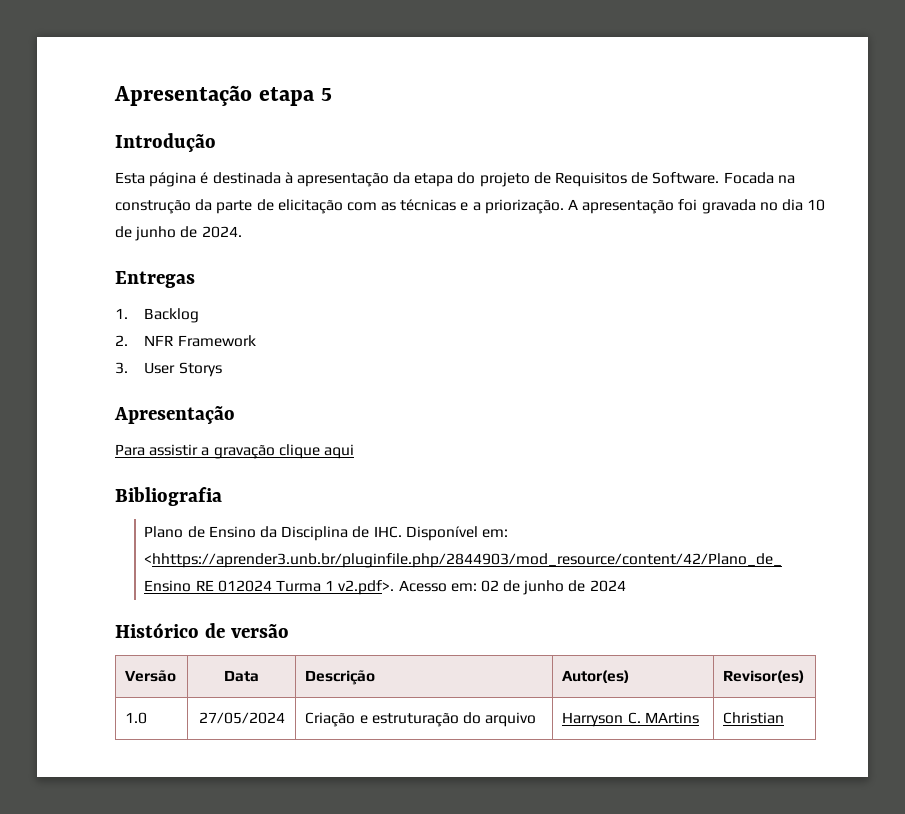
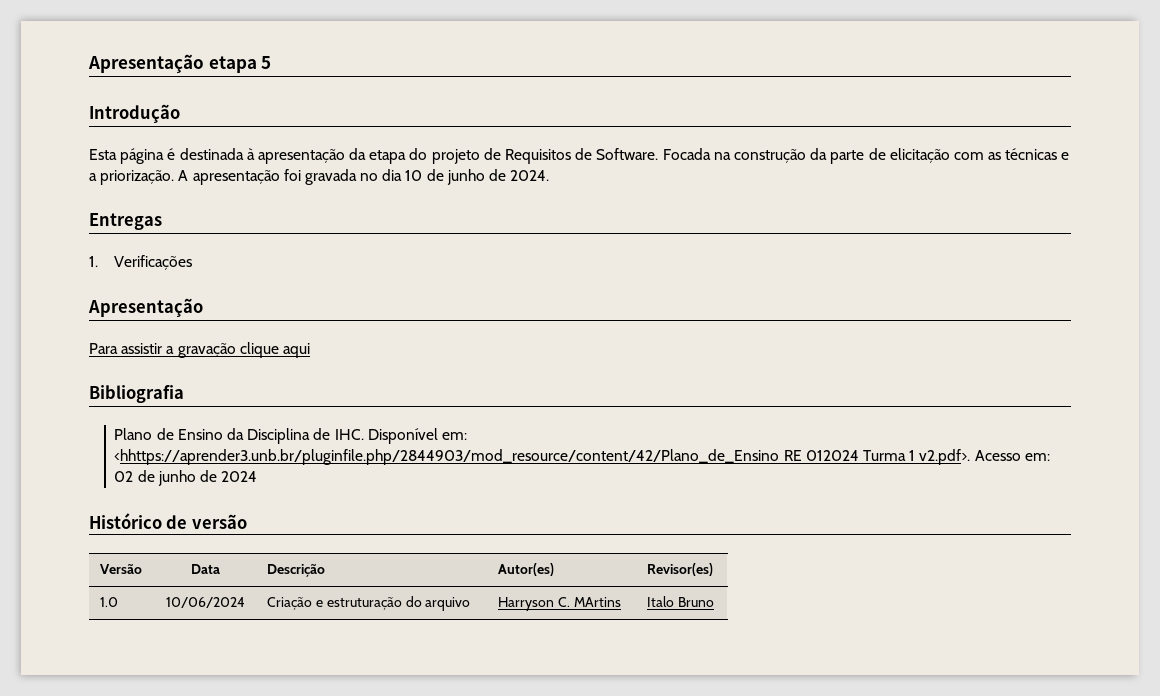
[144,308,200,323] [115,335,256,347] [115,362,222,377] Backlog // 2. NFR Framework // 3. User Storys -> [114,255,193,270] Verificações
[198,712,285,724] 27/05/2024 -> [166,597,245,608] 10/06/2024
[723,712,785,724] Christian -> [647,596,714,607] Italo Bruno

